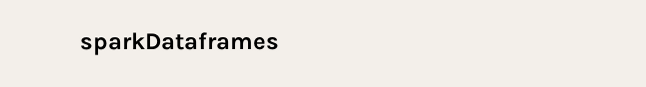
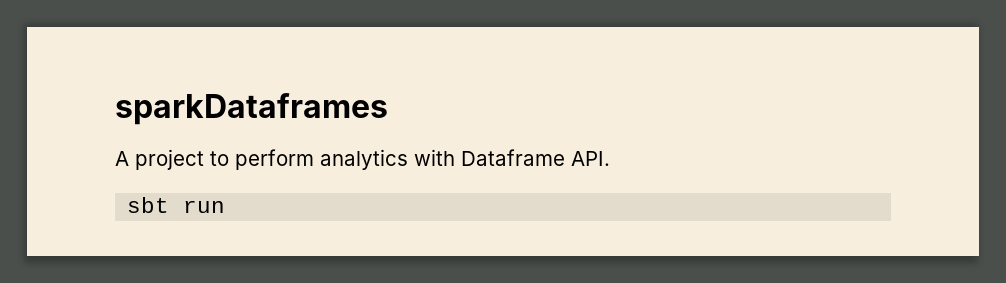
(280, 44) none -> [115,149,610,170] [127,197,226,213] // A project to perform analytics with Dataframe API. // sbt run

